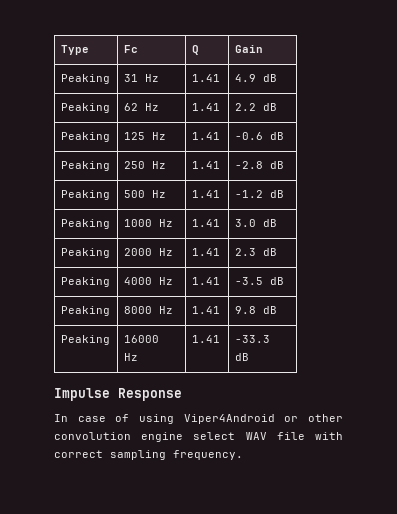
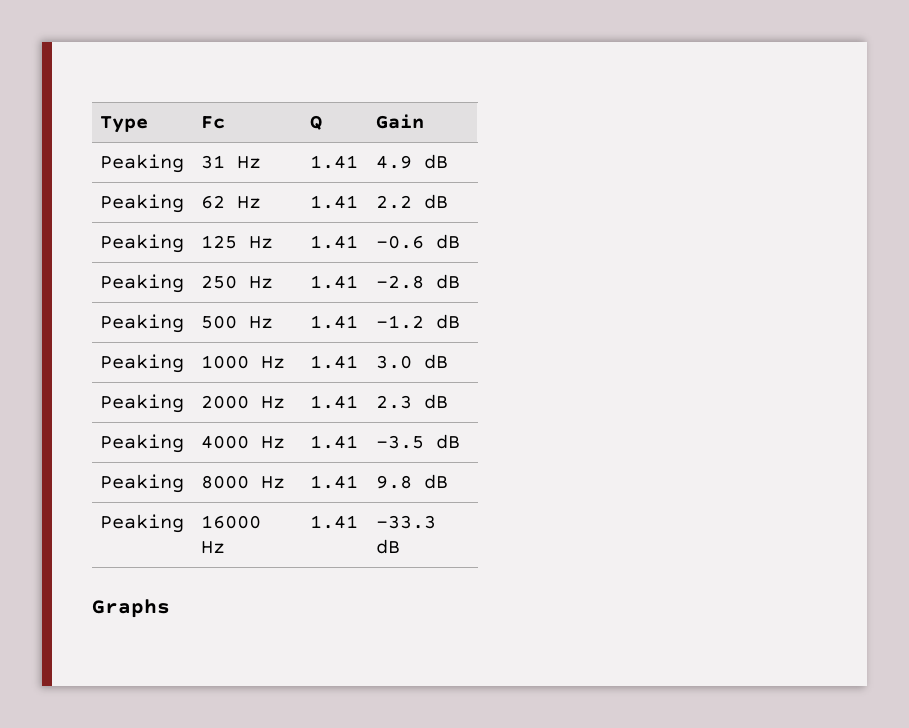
[54,388,182,401] [54,414,343,424] [54,432,343,442] [54,450,243,460] Impulse Response // In case of using Viper4Android or other convolution engine select WAV file with correct sampling frequency. -> [92,599,170,618] Graphs

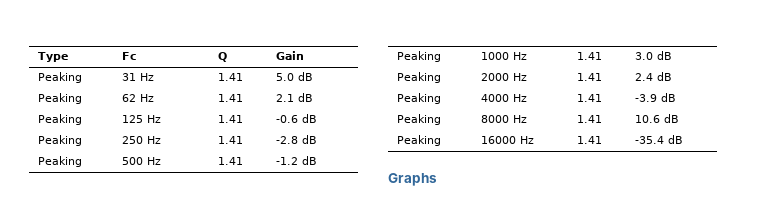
[376,155,413,169] 4.9 -> [275,73,294,81] 5.0
[376,195,413,209] 2.2 -> [275,94,294,102] 2.1
[376,395,413,409] 2.3 -> [634,73,653,81] 2.4
[376,435,425,449] -3.5 -> [634,94,657,102] -3.9
[376,475,413,489] 9.8 -> [634,115,660,123] 10.6
[376,515,437,529] -33.3 -> [634,136,664,144] -35.4

